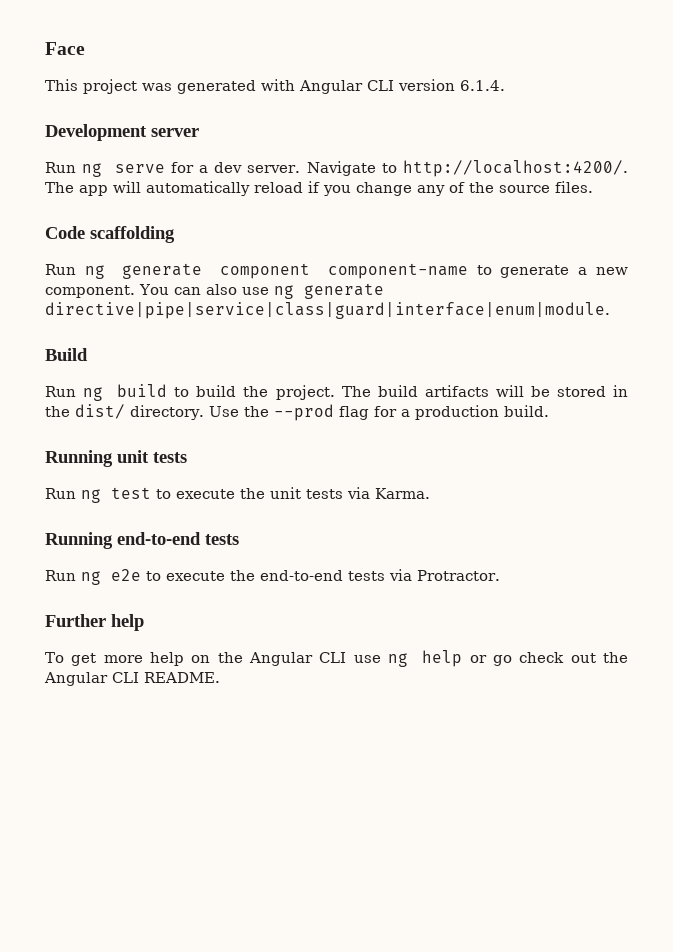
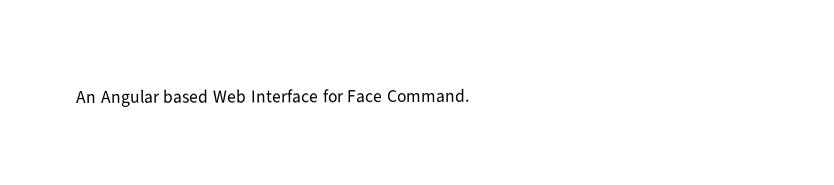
[45,42,85,55] [45,79,505,94] [45,124,199,141] [45,160,628,177] [45,181,593,196] [45,226,175,243] [45,263,628,279] [45,283,384,299] [45,302,610,319] [45,348,88,361] [45,384,628,401] [45,404,549,421] [45,450,187,467] [45,487,430,503] [45,532,239,549] [45,569,500,585] [45,614,144,631] [45,650,628,667] [44,672,220,686] Face // This project was generated with Angular CLI version 6.1.4. // Development server // Run ng serve for a dev server. Navigate to http://localhost:4200/. The app will automatically reload if you change any of the source files. // Code scaffolding // Run ng generate component component-name to generate a new component. You can also use ng generate directive|pipe|service|class|guard|interface|enum|module. // Build // Run ng build to build the project. The build artifacts will be stored in the dist/ directory. Use the --prod flag for a production build. // Running unit tests // Run ng test to execute the unit tests via Karma. // Running end-to-end tests // Run ng e2e to execute the end-to-end tests via Protractor. // Further help // To get more help on the Angular CLI use ng help or go check out the Angular CLI README. -> [75,88,471,107] An Angular based Web Interface for Face Command.

